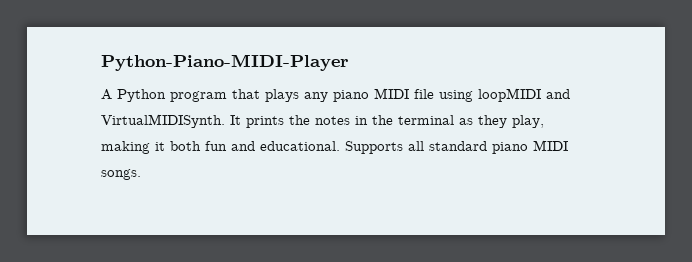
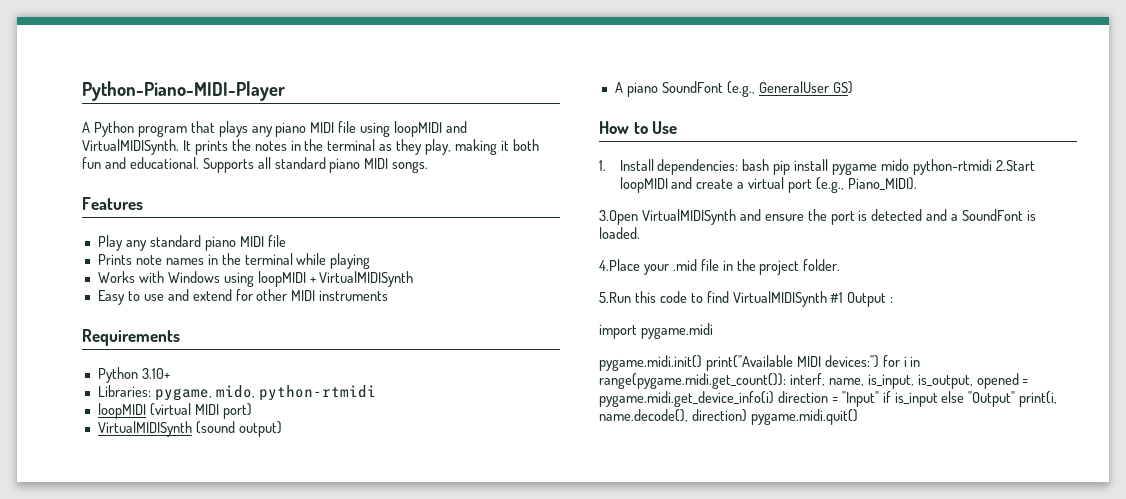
(141, 174) none -> [82,197,143,210] [97,235,286,251] [97,253,371,269] [97,271,414,287] [97,289,389,305] [82,329,180,346] [97,367,170,383] [97,385,376,401] [97,403,252,419] [97,421,282,437] [614,81,853,97] [599,121,678,134] [599,159,1035,175] [619,177,917,193] [599,209,1037,225] [599,227,640,239] [599,259,841,275] [599,291,894,307] [599,323,713,339] [599,355,921,371] [599,373,1029,389] [599,391,1058,407] [599,409,858,425] // Features // Play any standard piano MIDI file // Prints note names in the terminal while playing // Works with Windows using loopMIDI + VirtualMIDISynth // Easy to use and extend for other MIDI instruments // Requirements // Python 3.10+ // Libraries: pygame, mido, python-rtmidi // loopMIDI (virtual MIDI port) // VirtualMIDISynth (sound output) // A piano SoundFont (e.g., GeneralUser GS) // How to Use // 1. Install dependencies: bash pip install pygame mido python-rtmidi 2.Start loopMIDI and create a virtual port (e.g., Piano_MIDI). // 3.Open VirtualMIDISynth and ensure the port is detected and a SoundFont is loaded. // 4.Place your .mid file in the project folder. // 5.Run this code to find VirtualMIDISynth #1 Output : // import pygame.midi // pygame.midi.init() print("Available MIDI devices:") for i in range(pygame.midi.get_count()): interf, name, is_input, is_output, opened = pygame.midi.get_device_info(i) direction = "Input" if is_input else "Output" print(i, name.decode(), direction) pygame.midi.quit()

